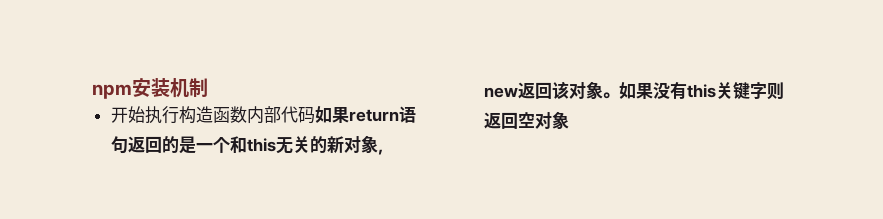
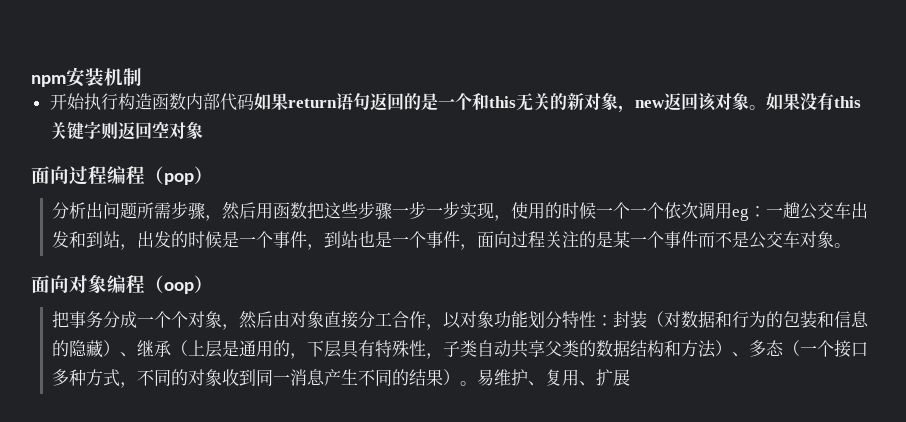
(569, 120) none -> [31,166,213,185] [52,201,869,221] [52,231,852,250] [31,275,213,294] [52,311,870,330] [52,340,869,359] [52,369,631,388] // 面向过程编程（pop） // 分析出问题所需步骤，然后用函数把这些步骤一步一步实现，使用的时候一个一个依次调用eg：一趟公交车出发和到站，出发的时候是一个事件，到站也是一个事件，面向过程关注的是某一个事件而不是公交车对象。 // 面向对象编程（oop） // 把事务分成一个个对象，然后由对象直接分工合作，以对象功能划分特性：封装（对数据和行为的包装和信息的隐藏）、继承（上层是通用的，下层具有特殊性，子类自动共享父类的数据结构和方法）、多态（一个接口多种方式，不同的对象收到同一消息产生不同的结果）。易维护、复用、扩展

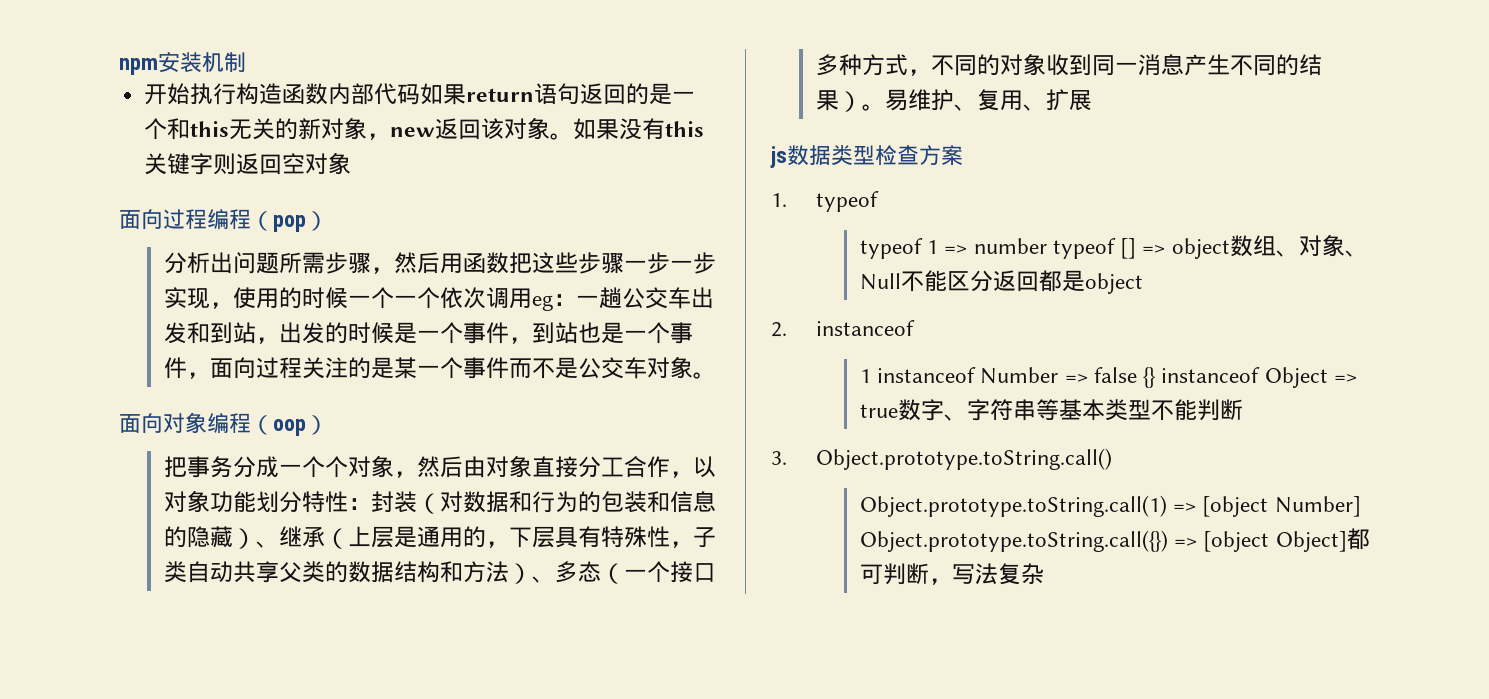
(631, 377) none -> [770,145,963,168] [771,191,879,212] [860,234,1368,259] [860,270,1144,294] [771,320,915,337] [860,367,1357,388] [860,399,1244,421] [771,448,1112,470] [860,495,1361,517] [860,528,1370,552] [860,563,1045,585] // js数据类型检查方案 // 1. typeof // typeof 1 => number typeof [] => object数组、对象、Null不能区分返回都是object // 2. instanceof // 1 instanceof Number => false {} instanceof Object => true数字、字符串等基本类型不能判断 // 3. Object.prototype.toString.call() // Object.prototype.toString.call(1) => [object Number] Object.prototype.toString.call({}) => [object Object]都可判断，写法复杂

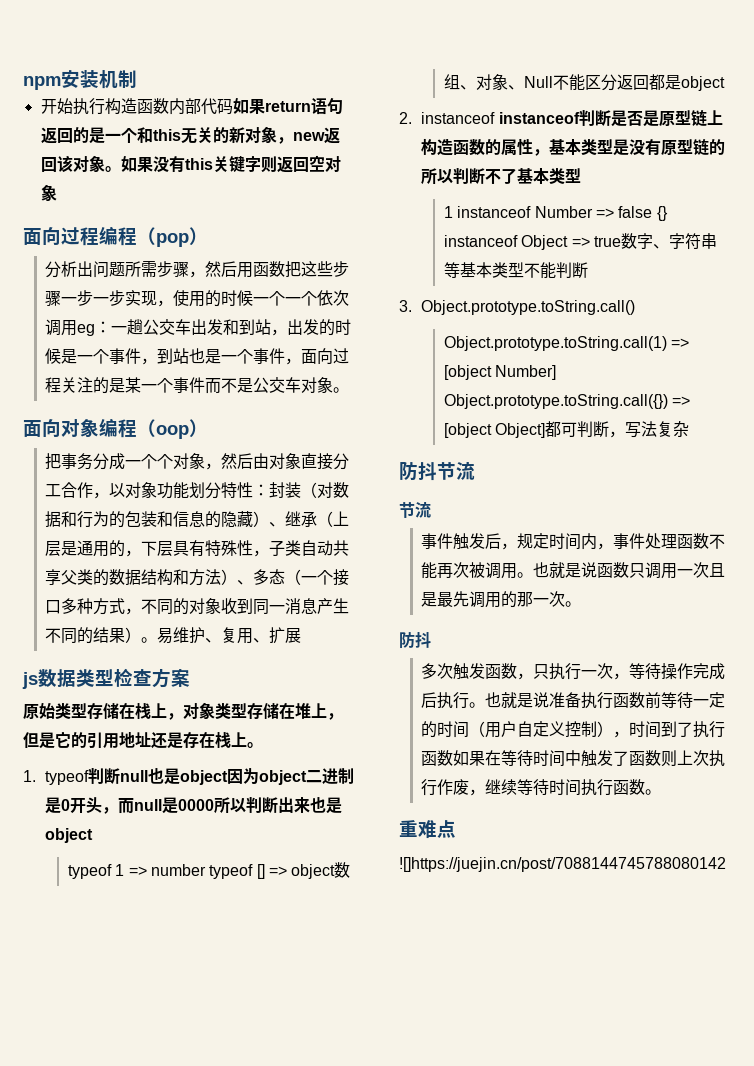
[771,191,879,212] 1. typeof -> [23,702,343,720] [23,731,263,749] [23,768,355,785] [45,797,343,814] [45,828,94,843] 原始类型存储在栈上，对象类型存储在堆上，但是它的引用地址还是存在栈上。 // 1. typeof判断null也是object因为object二进制是0开头，而null是0000所以判断出来也是object
(915, 328) none -> [498,109,723,127] [421,138,726,156] [421,168,582,185] instanceof判断是否是原型链上构造函数的属性，基本类型是没有原型链的所以判断不了基本类型
(1045, 573) none -> [399,462,475,481] [399,502,431,518] [421,533,726,550] [421,562,726,579] [421,591,582,608] [399,632,431,649] [421,663,726,680] [421,692,726,709] [421,721,726,738] [421,750,726,767] [421,779,662,796] [399,820,456,839] [399,857,726,872] // 防抖节流 // 节流 // 事件触发后，规定时间内，事件处理函数不能再次被调用。也就是说函数只调用一次且是最先调用的那一次。 // 防抖 // 多次触发函数，只执行一次，等待操作完成后执行。也就是说准备执行函数前等待一定的时间（用户自定义控制），时间到了执行函数如果在等待时间中触发了函数则上次执行作废，继续等待时间执行函数。 // 重难点 // ![]https://juejin.cn/post/7088144745788080142

